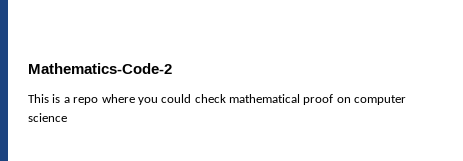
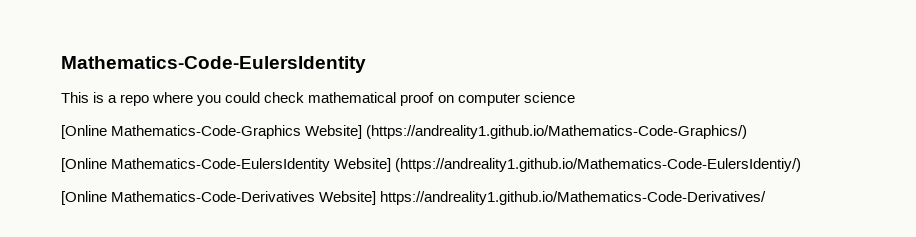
[28,63,172,74] Mathematics-Code-2 -> [61,56,366,73] Mathematics-Code-EulersIdentity
(67, 117) none -> [61,125,748,139] [61,158,802,172] [61,191,767,205] // [Online Mathematics-Code-Graphics Website] (https://andreality1.github.io/Mathematics-Code-Graphics/) // [Online Mathematics-Code-EulersIdentity Website] (https://andreality1.github.io/Mathematics-Code-EulersIdentiy/) // [Online Mathematics-Code-Derivatives Website] https://andreality1.github.io/Mathematics-Code-Derivatives/

